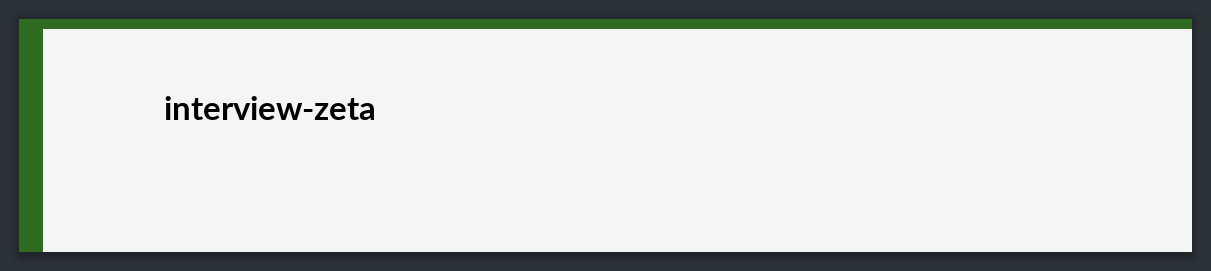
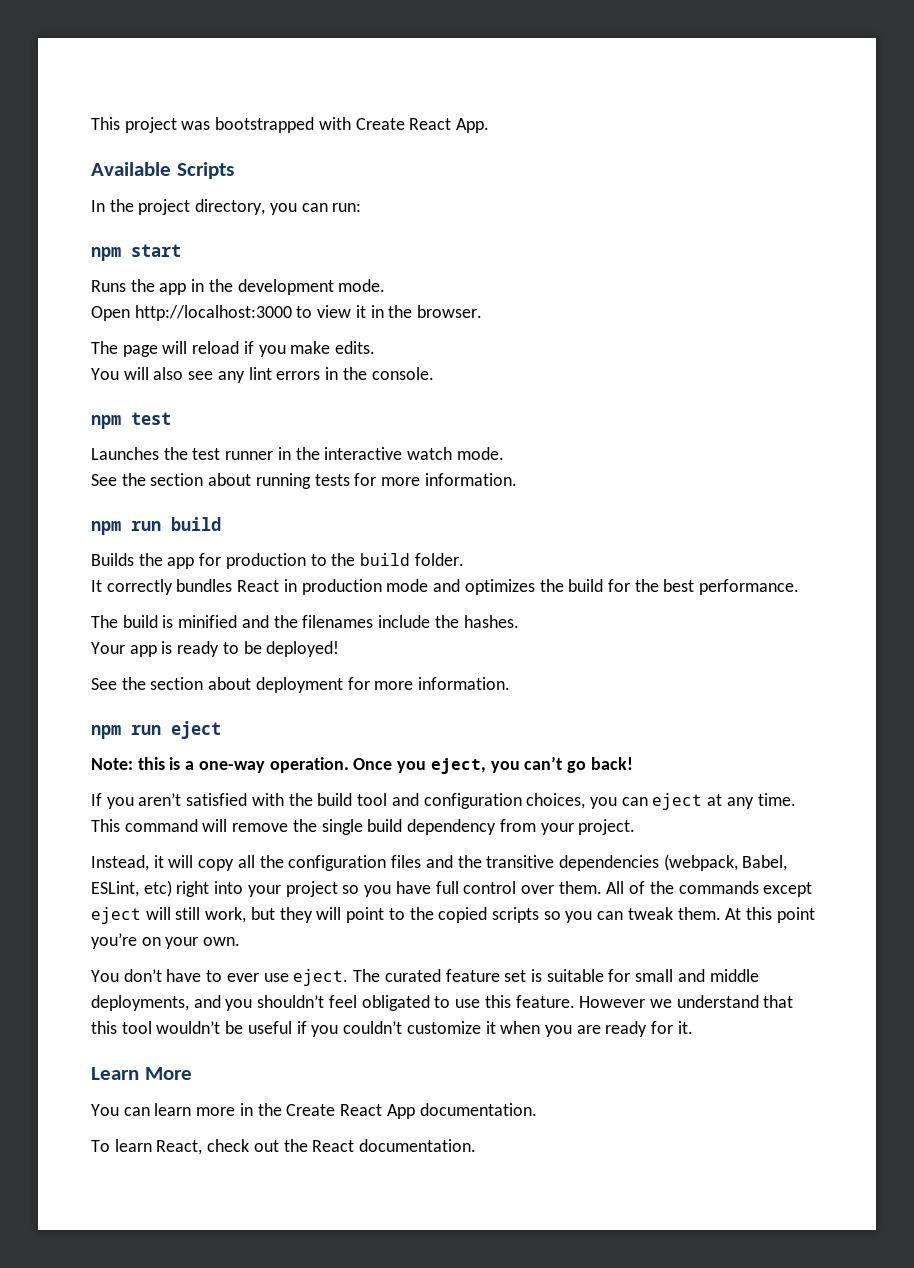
[164,96,376,120] interview-zeta -> [91,117,490,133] [91,162,234,179] [91,199,362,215] [91,244,181,261] [91,279,386,295] [91,305,483,321] [91,341,376,357] [91,367,434,383] [91,412,171,429] [91,447,504,460] [91,473,517,489] [91,517,221,535] [91,553,464,569] [91,579,800,595] [91,615,519,628] [91,641,340,657] [91,677,511,693] [91,721,221,739] [91,756,633,774] [91,793,796,810] [91,819,636,835] [91,854,788,871] [91,880,813,897] [91,907,815,924] [91,933,241,949] [91,969,759,986] [91,995,794,1011] [91,1021,693,1037] [91,1067,192,1080] [91,1103,537,1119] [91,1139,477,1155] This project was bootstrapped with Create React App. // Available Scripts // In the project directory, you can run: // npm start // Runs the app in the development mode. // Open http://localhost:3000 to view it in the browser. // The page will reload if you make edits. // You will also see any lint errors in the console. // npm test // Launches the test runner in the interactive watch mode. // See the section about running tests for more information. // npm run build // Builds the app for production to the build folder. // It correctly bundles React in production mode and optimizes the build for the best performance. // The build is minified and the filenames include the hashes. // Your app is ready to be deployed! // See the section about deployment for more information. // npm run eject // Note: this is a one-way operation. Once you eject, you can’t go back! // If you aren’t satisfied with the build tool and configuration choices, you can eject at any time. This command will remove the single build dependency from your project. // Instead, it will copy all the configuration files and the transitive dependencies (webpack, Babel, ESLint, etc) right into your project so you have full control over them. All of the commands except eject will still work, but they will point to the copied scripts so you can tweak them. At this point you’re on your own. // You don’t have to ever use eject. The curated feature set is suitable for small and middle deployments, and you shouldn’t feel obligated to use this feature. However we understand that this tool wouldn’t be useful if you couldn’t customize it when you are ready for it. // Learn More // You can learn more in the Create React App documentation. // To learn React, check out the React documentation.

